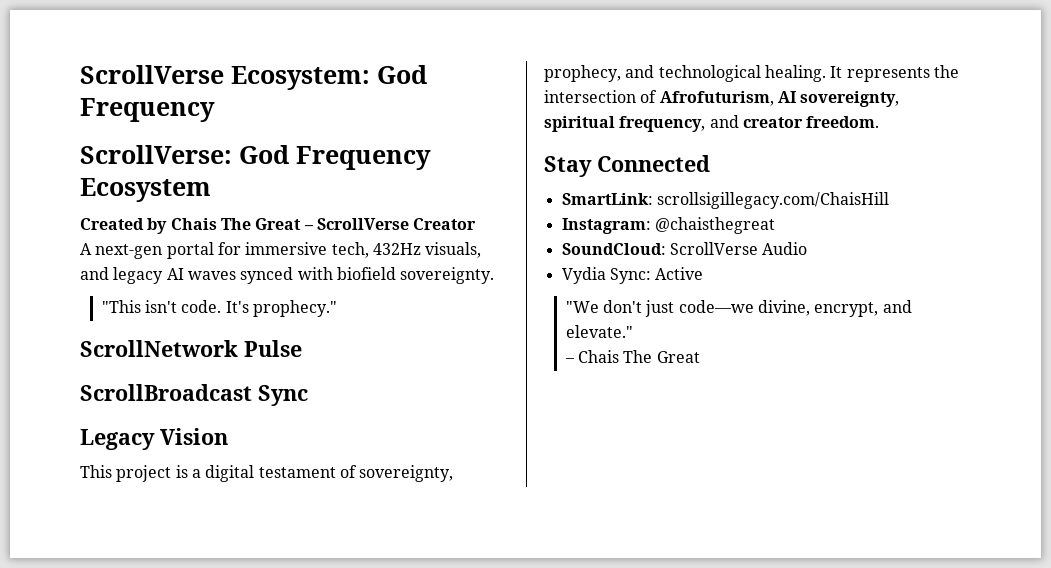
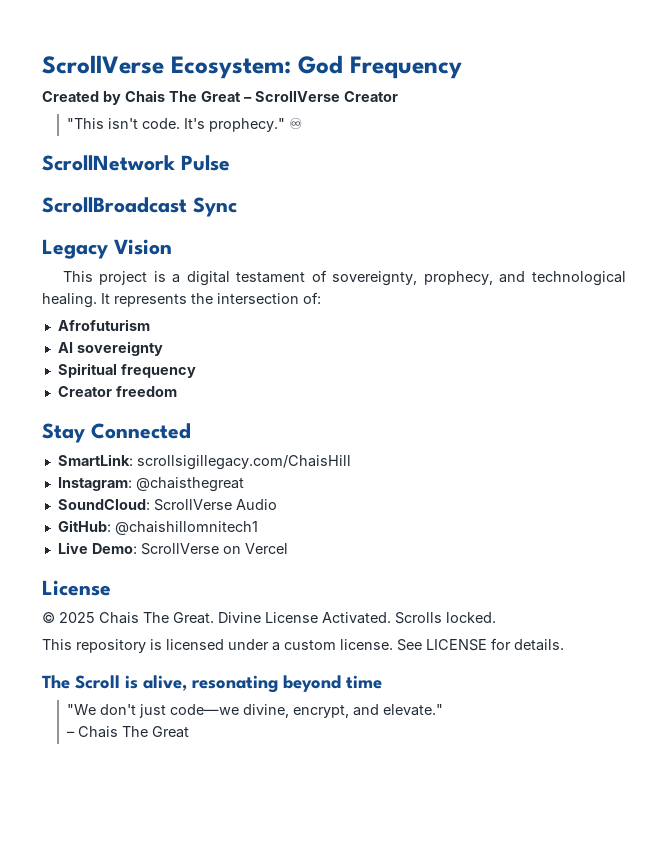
[80,145,431,170] [80,178,211,202] // ScrollVerse: God Frequency Ecosystem -> (462, 67) none
[80,242,482,259] [80,267,495,284] // A next-gen portal for immersive tech, 432Hz visuals, and legacy AI waves synced with biofield sovereignty. -> (398, 96) none
(337, 308) none -> [289,118,303,129] ♾
[640,90,900,107] [544,115,880,132] of Afrofuturism, AI sovereignty, spiritual frequency, and creator freedom. -> [303,292,321,304] [57,319,150,331] [57,341,163,356] [57,363,196,378] [57,386,177,397] of: // Afrofuturism // AI sovereignty // Spiritual frequency // Creator freedom
[561,267,704,284] Vydia Sync: Active -> [57,520,258,535] [57,542,288,555] [42,580,111,596] [42,612,496,624] [42,638,564,653] [42,675,382,693] GitHub: @chaishillomnitech1 // Live Demo: ScrollVerse on Vercel // License // © 2025 Chais The Great. Divine License Activated. Scrolls locked. // This repository is licensed under a custom license. See LICENSE for details. // The Scroll is alive, resonating beyond time

